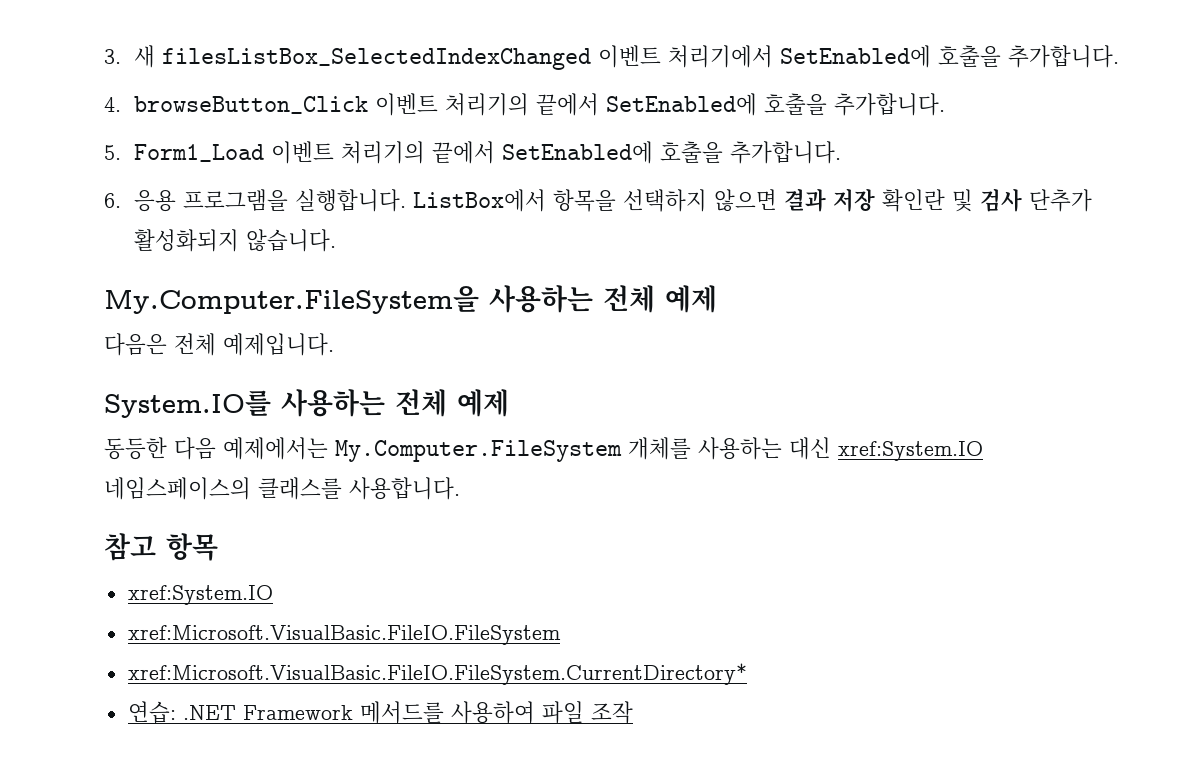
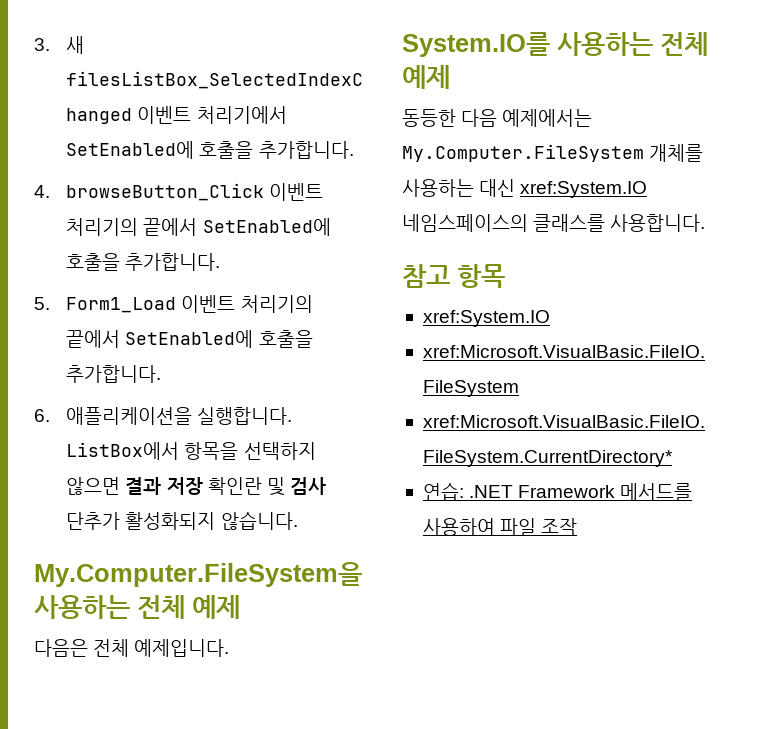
[133,189,288,212] 응용 프로그램을 -> [66,407,193,425] 애플리케이션을

